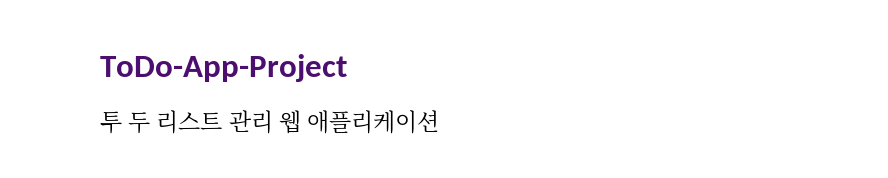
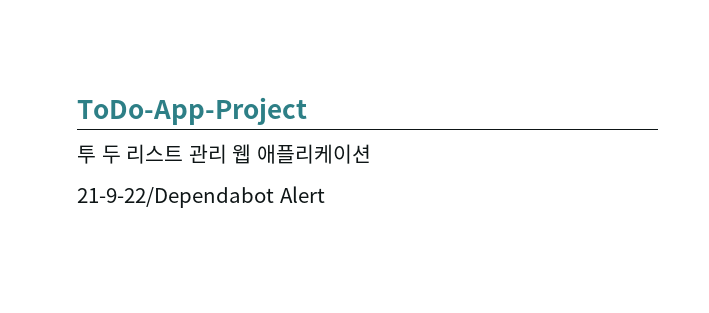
(440, 122) none -> [77,186,325,208] // 21-9-22/Dependabot Alert

